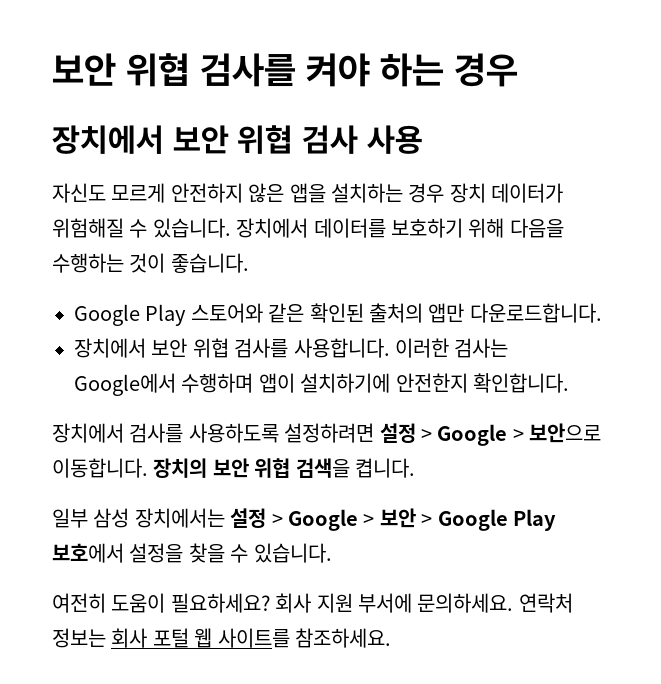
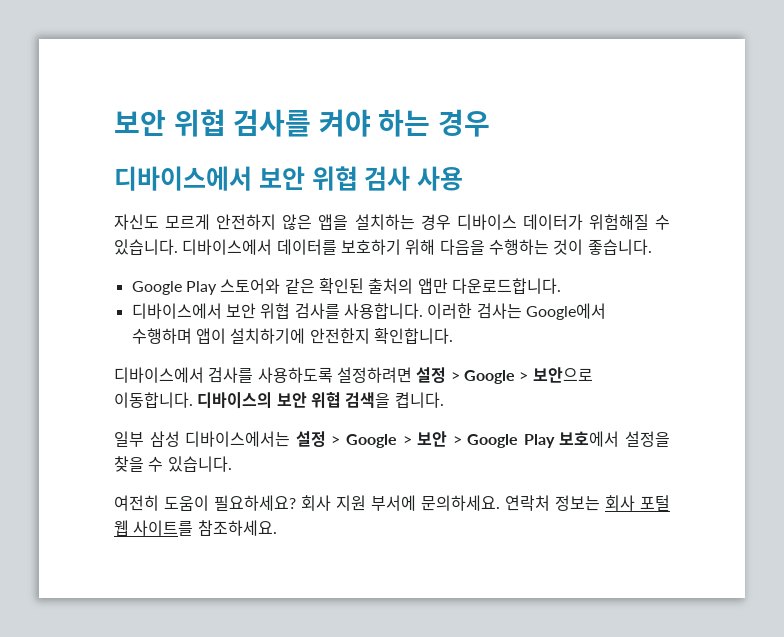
[52,125,164,154] 장치에서 -> [114,166,252,191] 디바이스에서
[449,183,486,203] 장치 -> [456,214,517,230] 디바이스
[236,218,309,238] 장치에서 -> [182,239,273,255] 디바이스에서
[74,338,146,358] 장치에서 -> [131,303,222,319] 디바이스에서
[52,423,124,443] 장치에서 -> [114,367,204,383] 디바이스에서
[153,458,208,478] 장치의 -> [197,392,273,409] 디바이스의
[134,508,225,528] 장치에서는 -> [185,431,291,447] 디바이스에서는

